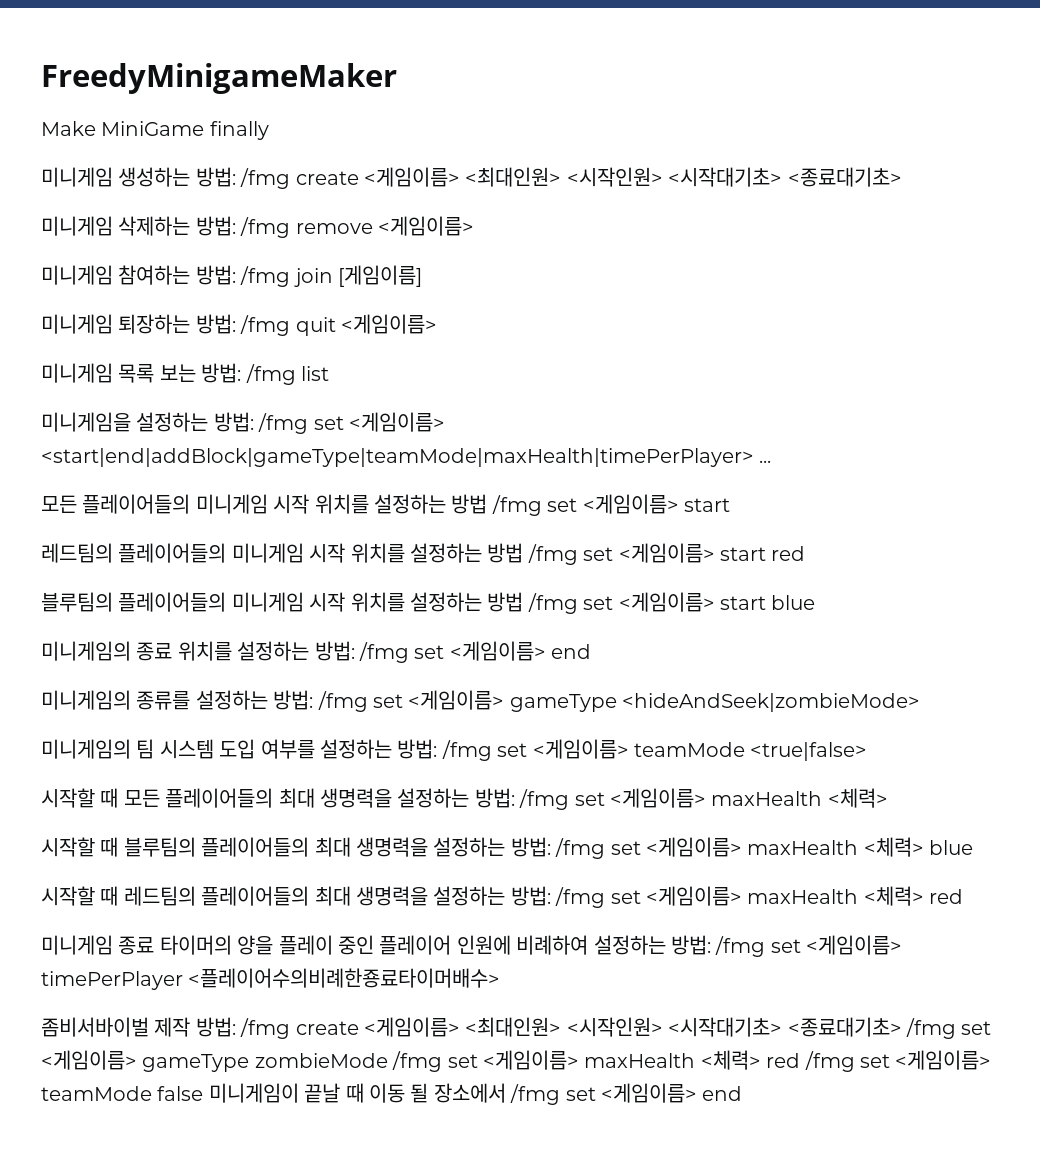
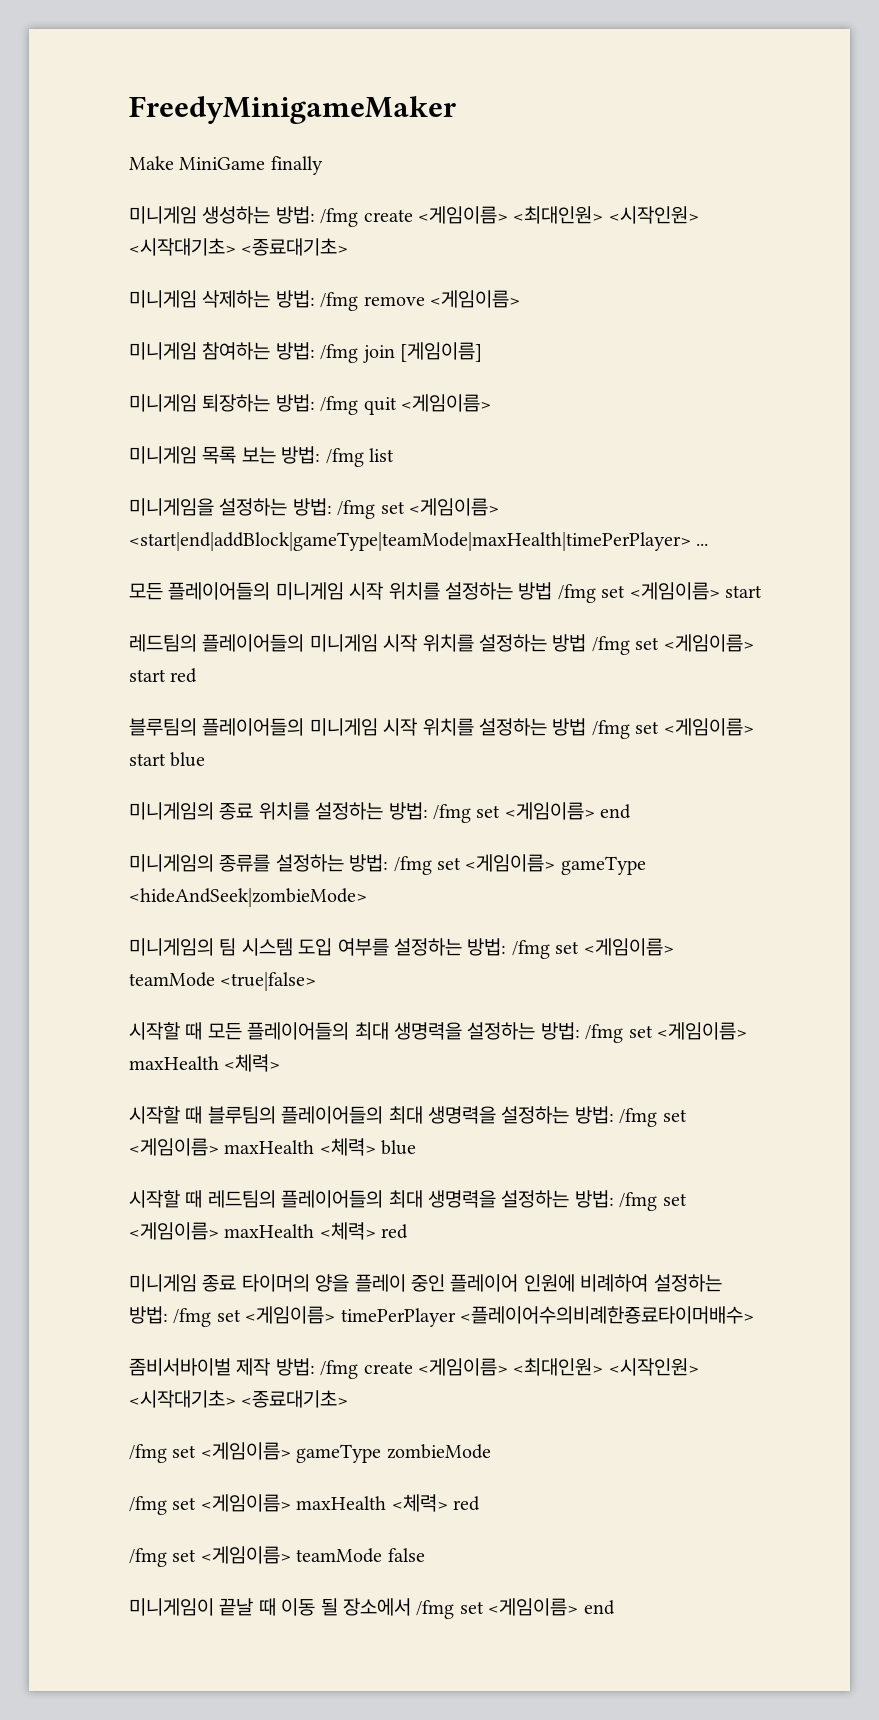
(902, 1027) none -> (349, 1399) //
[392,1050,801,1072] /fmg set <게임이름> maxHealth <체력> red -> [129,1494,480,1515] // /fmg set <게임이름> maxHealth <체력> red //
(204, 1093) none -> (425, 1555) //

